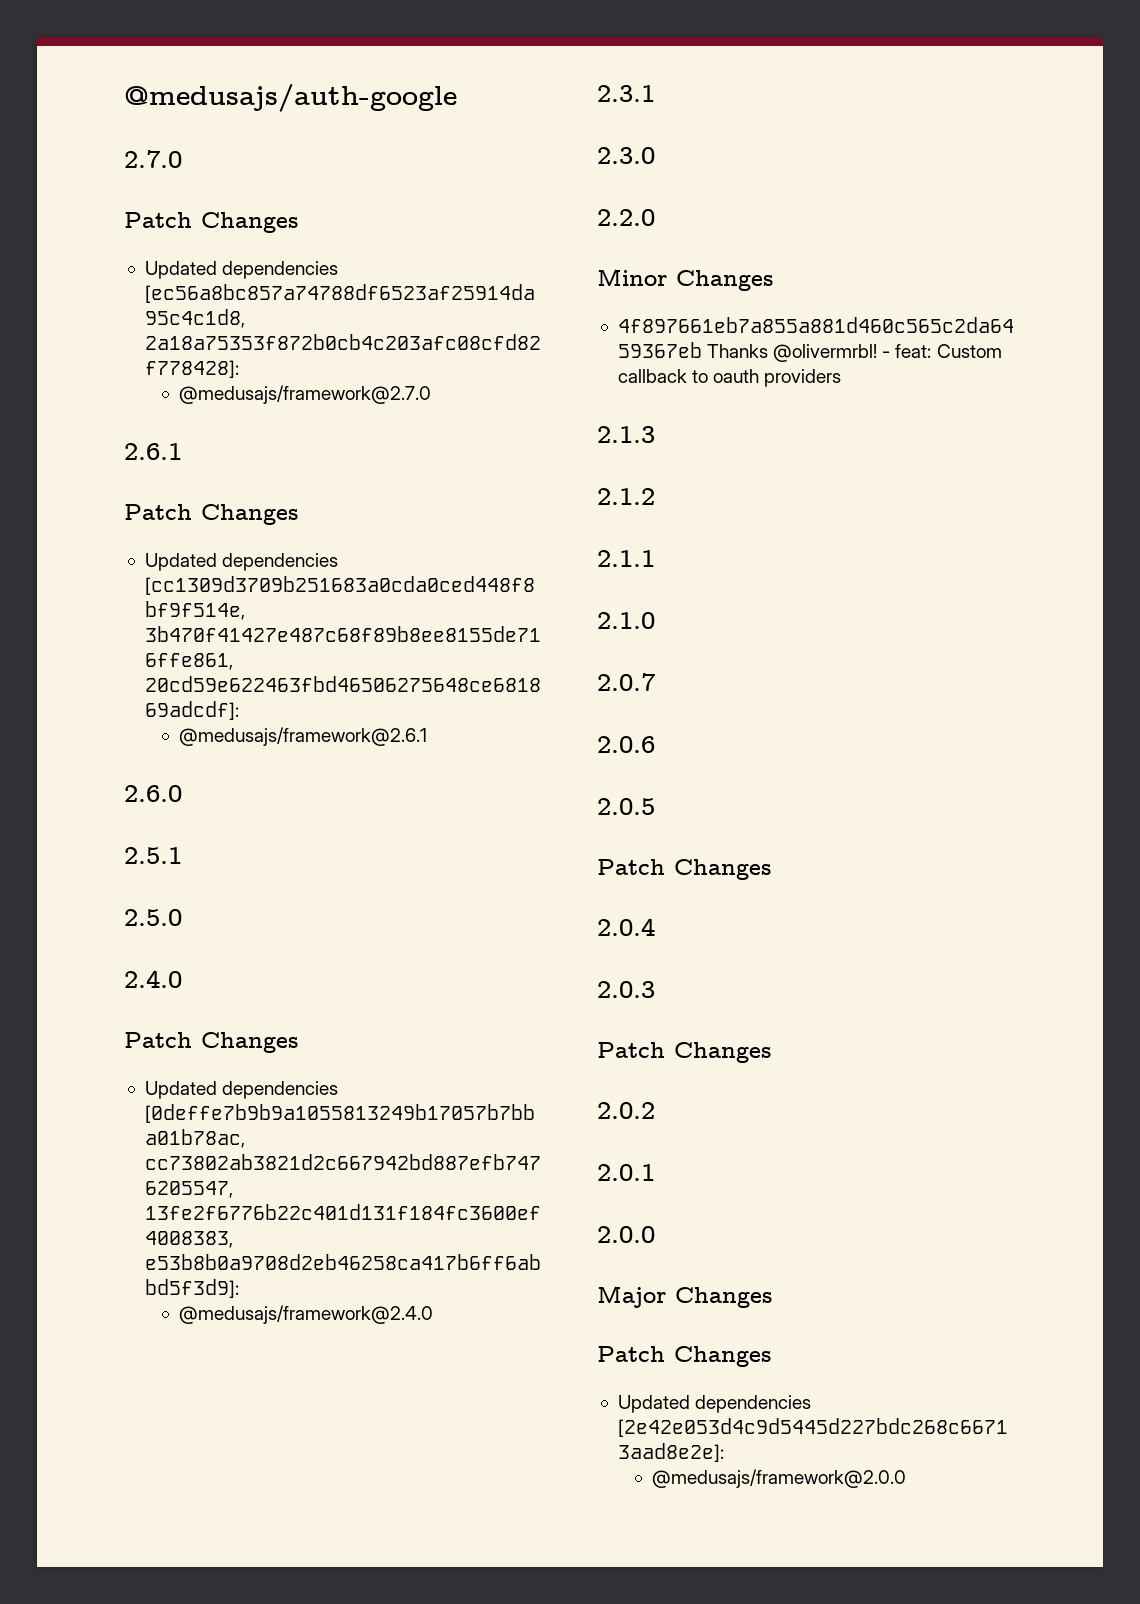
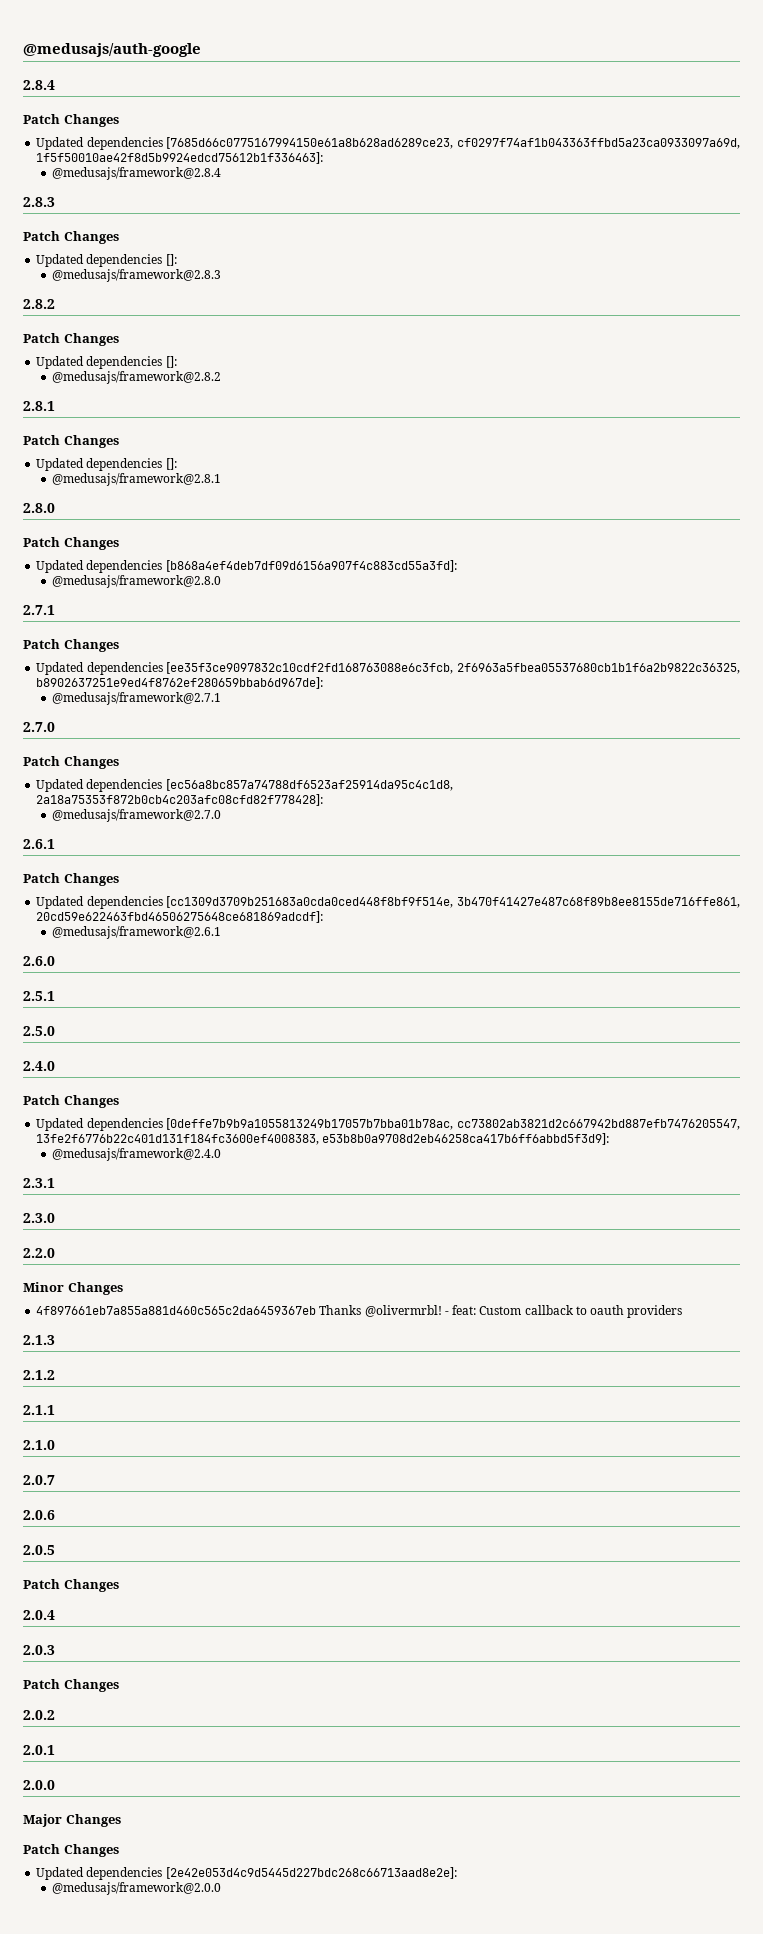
(457, 98) none -> [23,80,55,90] [23,114,119,127] [36,137,740,150] [36,152,324,164] [52,167,222,180] [23,197,55,207] [23,231,119,244] [36,254,177,267] [52,269,222,282] [23,299,55,309] [23,333,119,346] [36,356,177,369] [52,371,222,384] [23,401,55,411] [23,435,119,448] [36,458,177,471] [52,473,222,486] [23,503,55,513] [23,537,119,550] [36,560,457,573] [52,575,222,588] [23,605,55,615] [23,639,119,652] [36,662,740,675] [36,677,324,689] [52,692,222,705] // 2.8.4 // Patch Changes // Updated dependencies [7685d66c0775167994150e61a8b628ad6289ce23, cf0297f74af1b043363ffbd5a23ca0933097a69d, 1f5f50010ae42f8d5b9924edcd75612b1f336463]: // @medusajs/framework@2.8.4 // 2.8.3 // Patch Changes // Updated dependencies []: // @medusajs/framework@2.8.3 // 2.8.2 // Patch Changes // Updated dependencies []: // @medusajs/framework@2.8.2 // 2.8.1 // Patch Changes // Updated dependencies []: // @medusajs/framework@2.8.1 // 2.8.0 // Patch Changes // Updated dependencies [b868a4ef4deb7df09d6156a907f4c883cd55a3fd]: // @medusajs/framework@2.8.0 // 2.7.1 // Patch Changes // Updated dependencies [ee35f3ce9097832c10cdf2fd168763088e6c3fcb, 2f6963a5fbea05537680cb1b1f6a2b9822c36325, b8902637251e9ed4f8762ef280659bbab6d967de]: // @medusajs/framework@2.7.1

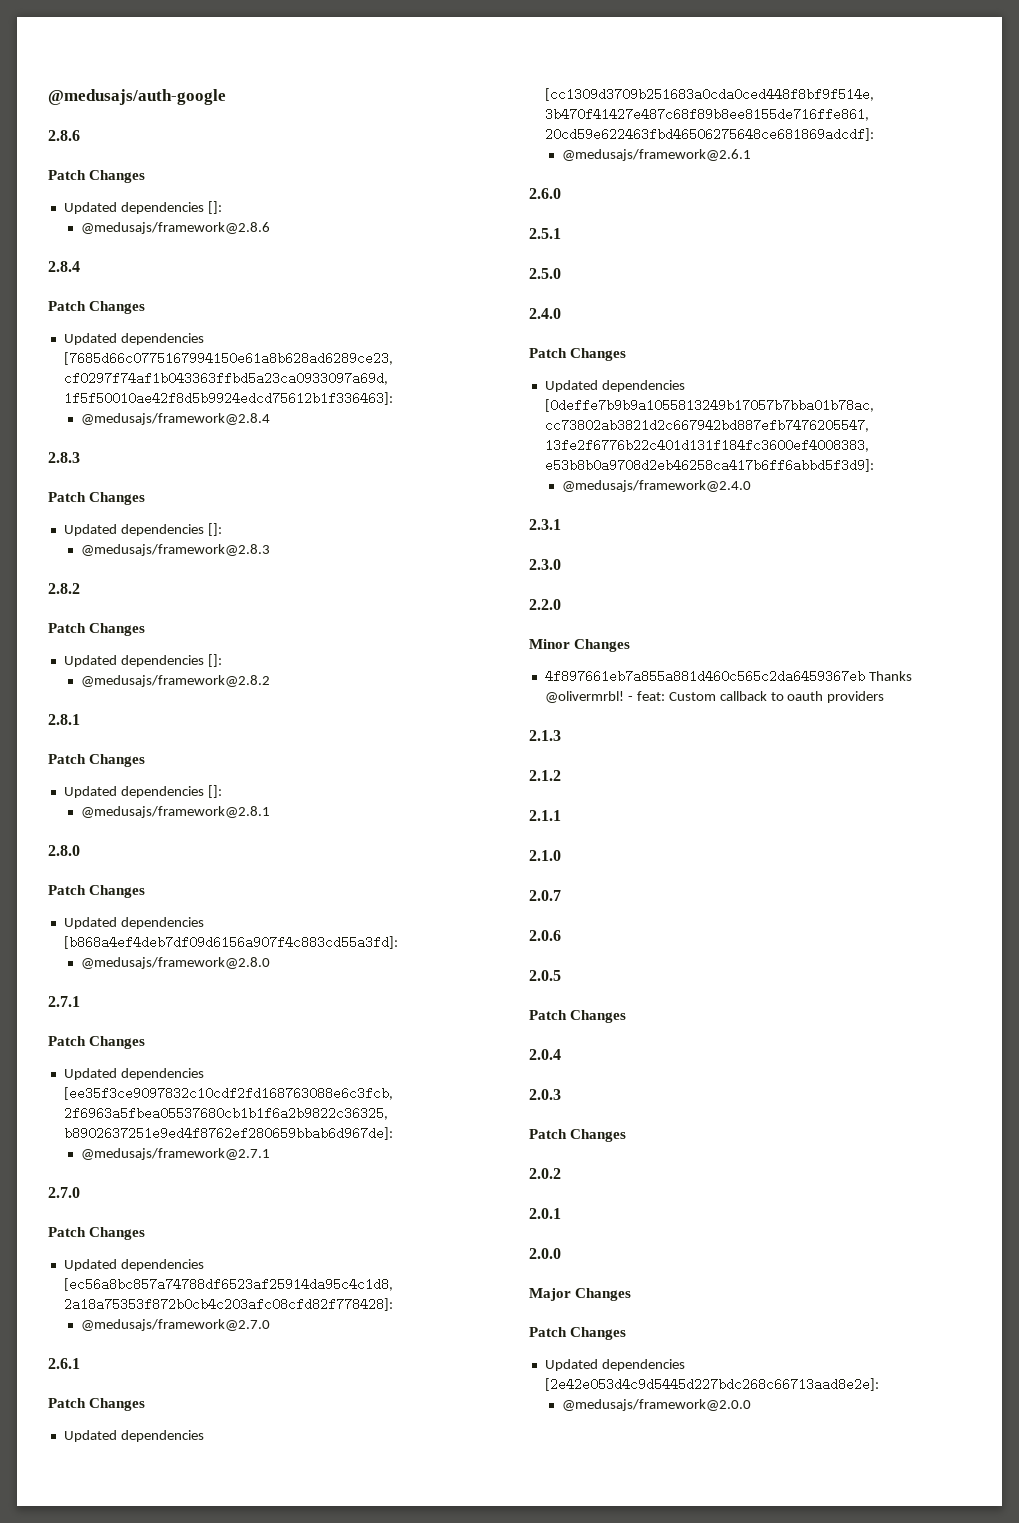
(201, 50) none -> [48,130,80,141] [48,170,146,183] [63,201,222,214] [81,222,271,234] // 2.8.6 // Patch Changes // Updated dependencies []: // @medusajs/framework@2.8.6

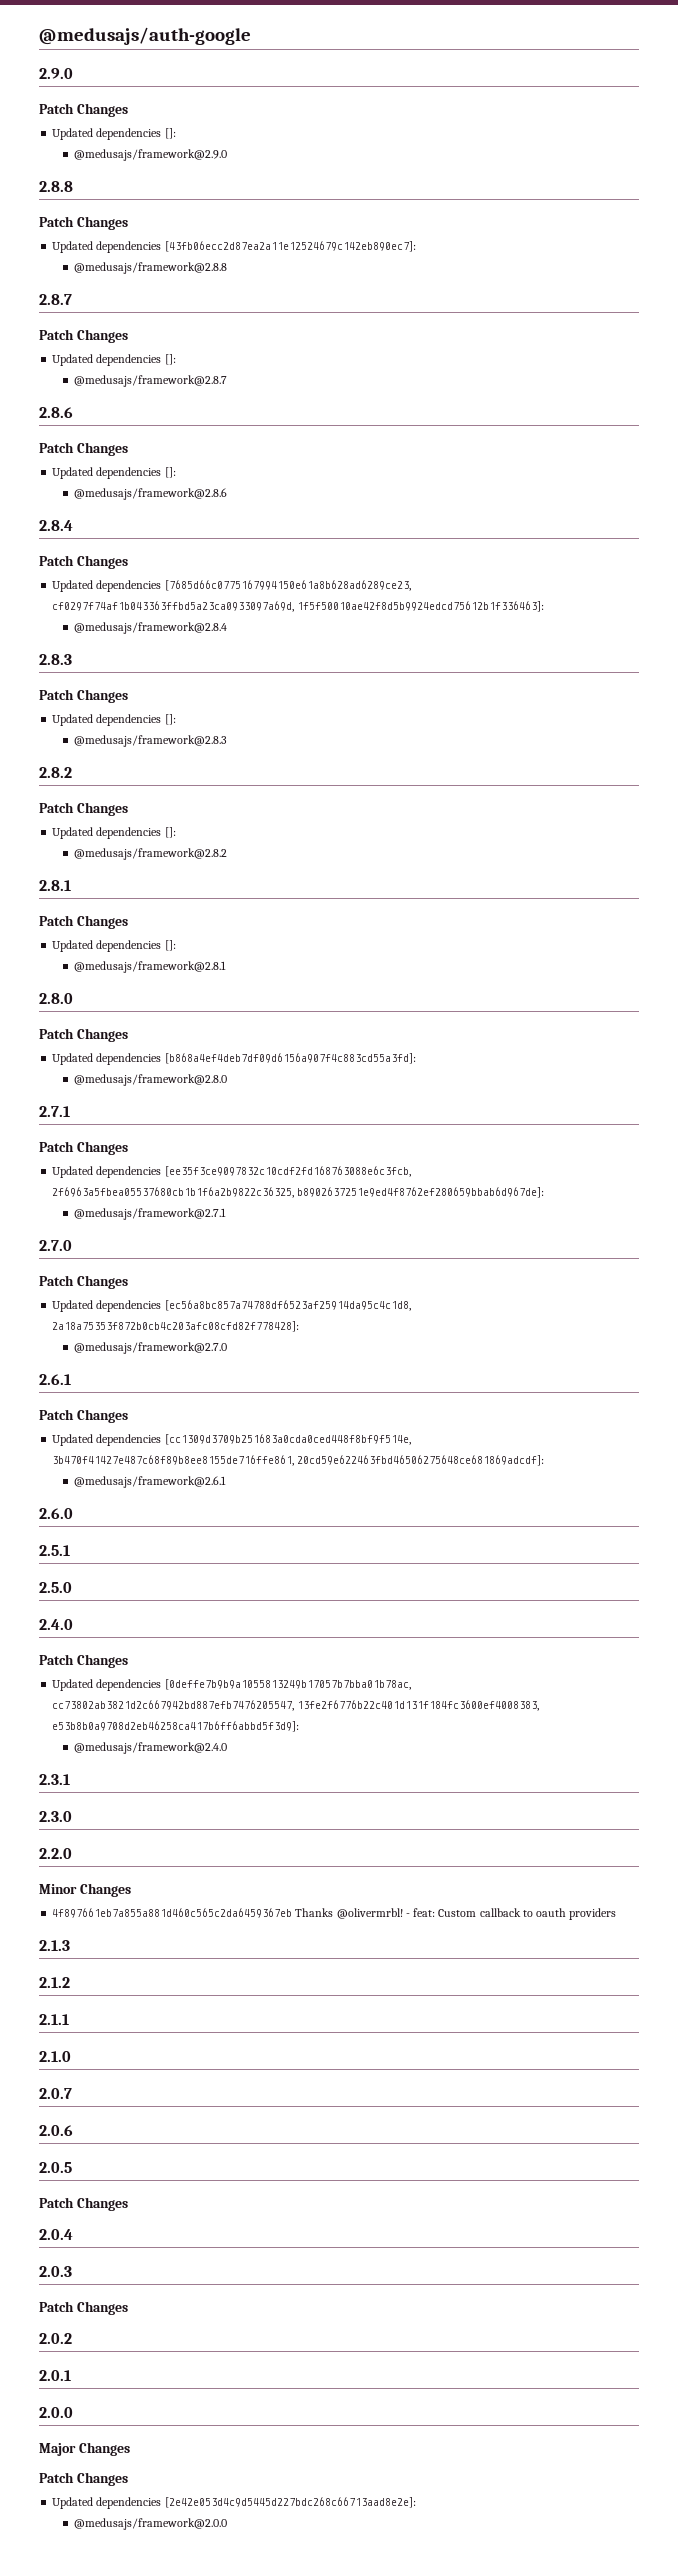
(226, 97) none -> [39,68,73,79] [39,103,128,117] [52,128,176,140] [73,149,227,161] [39,181,73,192] [39,216,128,230] [52,241,416,253] [73,262,227,274] [39,294,72,305] [39,329,128,343] [52,354,176,366] [73,375,227,387] // 2.9.0 // Patch Changes // Updated dependencies []: // @medusajs/framework@2.9.0 // 2.8.8 // Patch Changes // Updated dependencies [43fb06ecc2d87ea2a11e12524679c142eb890ec7]: // @medusajs/framework@2.8.8 // 2.8.7 // Patch Changes // Updated dependencies []: // @medusajs/framework@2.8.7

